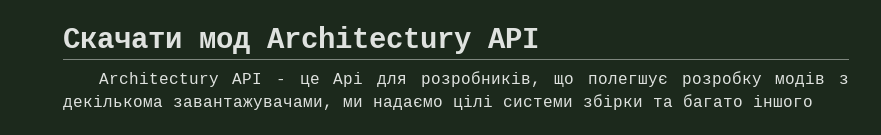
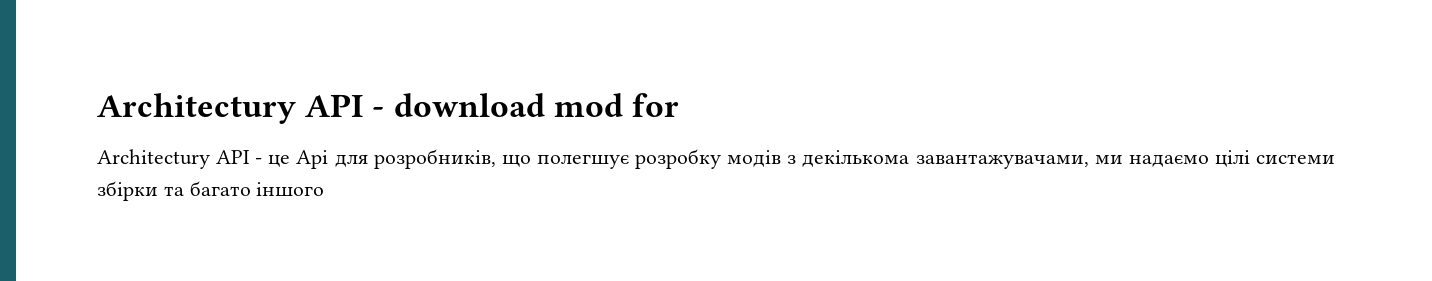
[63,26,539,54] Скачати мод Architectury API -> [97,93,679,124] Architectury API - download mod for

